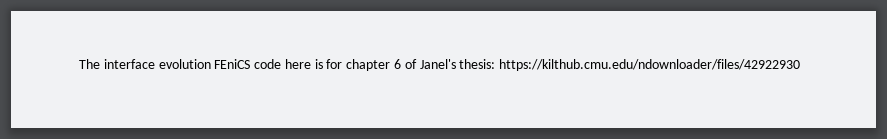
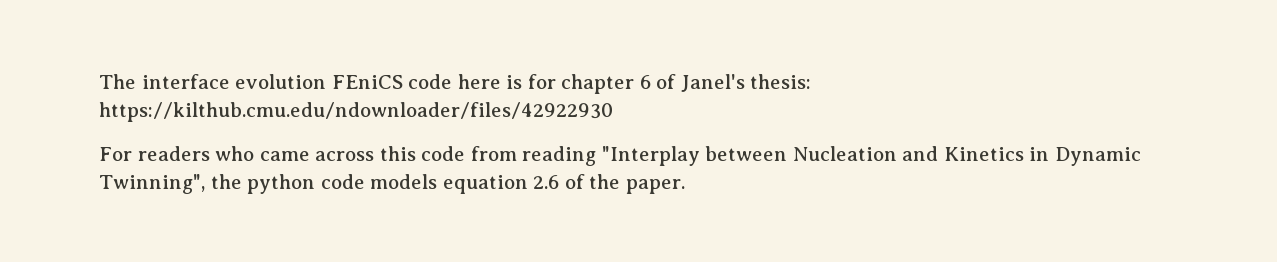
(801, 65) none -> [99,146,1142,166] [99,174,685,194] // For readers who came across this code from reading "Interplay between Nucleation and Kinetics in Dynamic Twinning", the python code models equation 2.6 of the paper.

